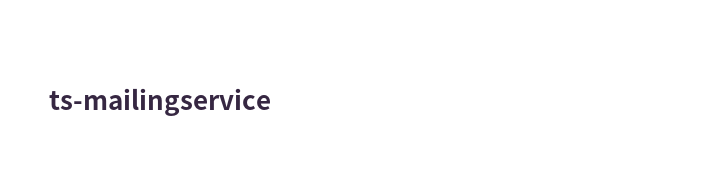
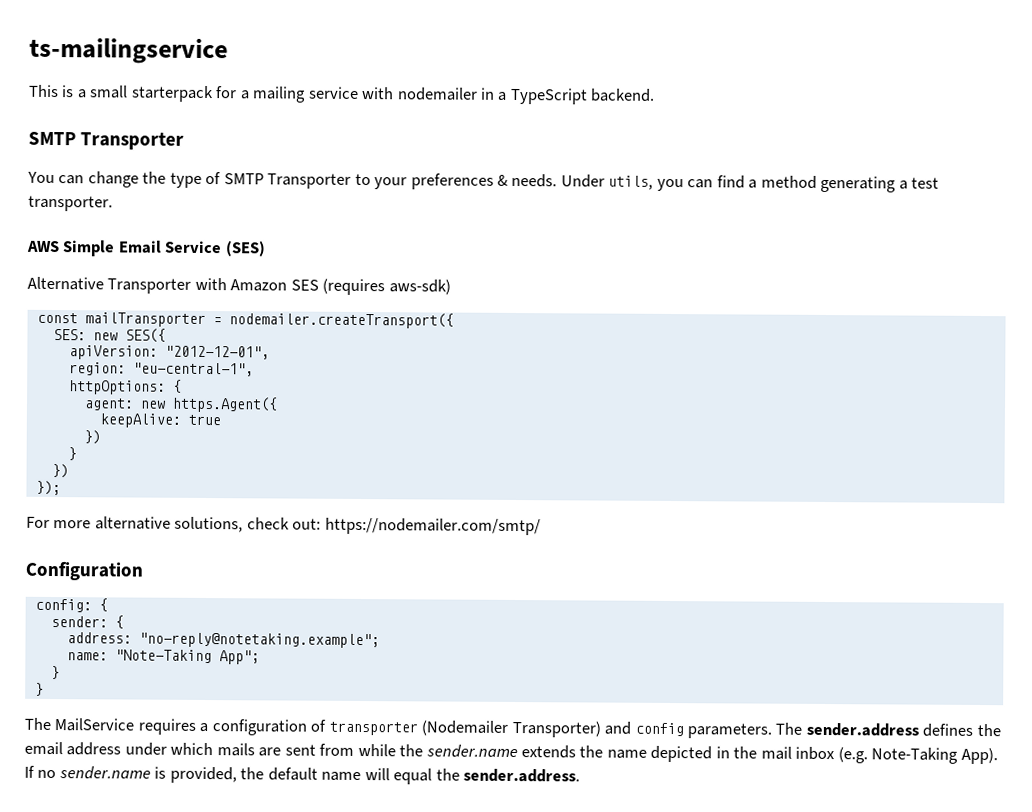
(271, 102) none -> [28,84,656,105] [28,131,185,150] [27,171,940,193] [28,195,113,212] [26,240,266,257] [27,276,451,296] [36,312,454,329] [52,328,166,343] [68,345,270,360] [68,362,254,377] [68,379,182,395] [83,396,278,413] [99,413,221,428] [83,430,101,445] [67,447,77,461] [51,464,69,479] [35,480,61,496] [26,516,541,536] [25,560,143,581] [34,598,108,613] [50,615,124,629] [66,632,380,649] [66,649,260,665] [50,665,60,680] [34,682,44,696] [24,717,1001,739] [24,741,998,765] [24,765,581,785] // This is a small starterpack for a mailing service with nodemailer in a TypeScript backend. // SMTP Transporter // You can change the type of SMTP Transporter to your preferences & needs. Under utils, you can find a method generating a test transporter. // AWS Simple Email Service (SES) // Alternative Transporter with Amazon SES (requires aws-sdk) // const mailTransporter = nodemailer.createTransport({ // SES: new SES({ // apiVersion: "2012-12-01", // region: "eu-central-1", // httpOptions: { // agent: new https.Agent({ // keepAlive: true // }) // } // }) // }); // For more alternative solutions, check out: https://nodemailer.com/smtp/ // Configuration // config: { // sender: { // address: "no-reply@notetaking.example"; // name: "Note-Taking App"; // } // } // The MailService requires a configuration of transporter (Nodemailer Transporter) and config parameters. The sender.address defines the email address under which mails are sent from while the sender.name extends the name depicted in the mail inbox (e.g. Note-Taking App). If no sender.name is provided, the default name will equal the sender.address.

